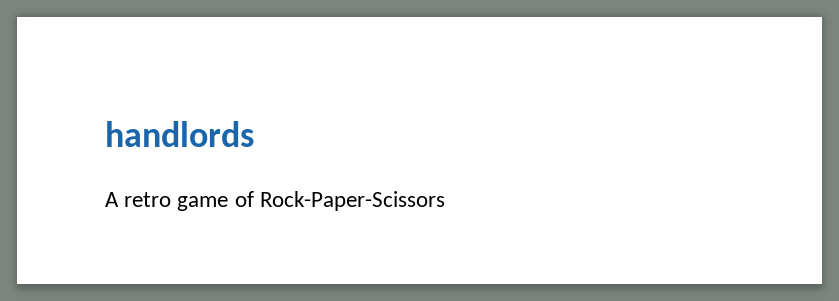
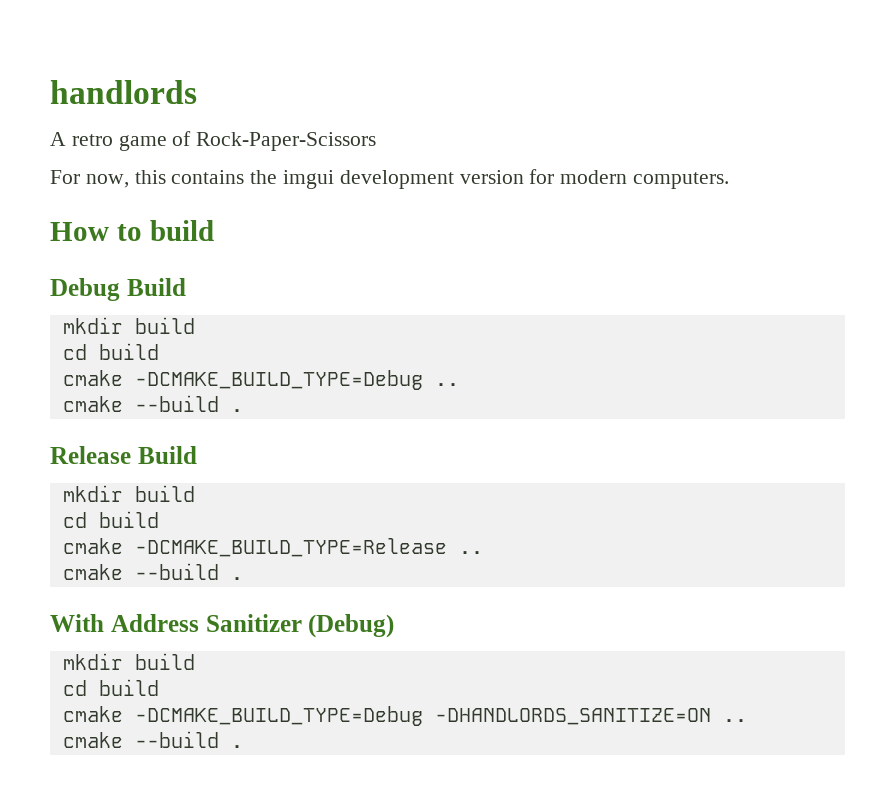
(445, 201) none -> [50,169,730,189] [50,220,214,241] [50,278,186,301] [62,317,195,334] [62,343,159,360] [62,370,459,390] [62,395,243,412] [50,446,197,464] [62,485,195,502] [62,511,159,528] [62,538,483,557] [62,563,243,580] [50,614,395,638] [62,653,195,670] [62,679,159,696] [62,706,747,726] [62,731,243,748] // For now, this contains the imgui development version for modern computers. // How to build // Debug Build // mkdir build // cd build // cmake -DCMAKE_BUILD_TYPE=Debug .. // cmake --build . // Release Build // mkdir build // cd build // cmake -DCMAKE_BUILD_TYPE=Release .. // cmake --build . // With Address Sanitizer (Debug) // mkdir build // cd build // cmake -DCMAKE_BUILD_TYPE=Debug -DHANDLORDS_SANITIZE=ON .. // cmake --build .

